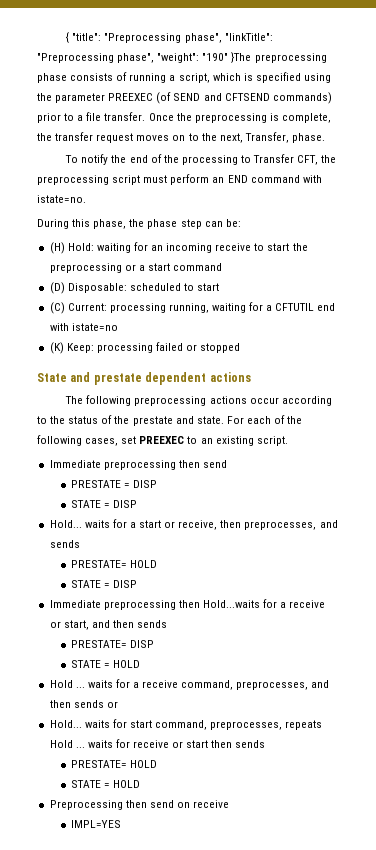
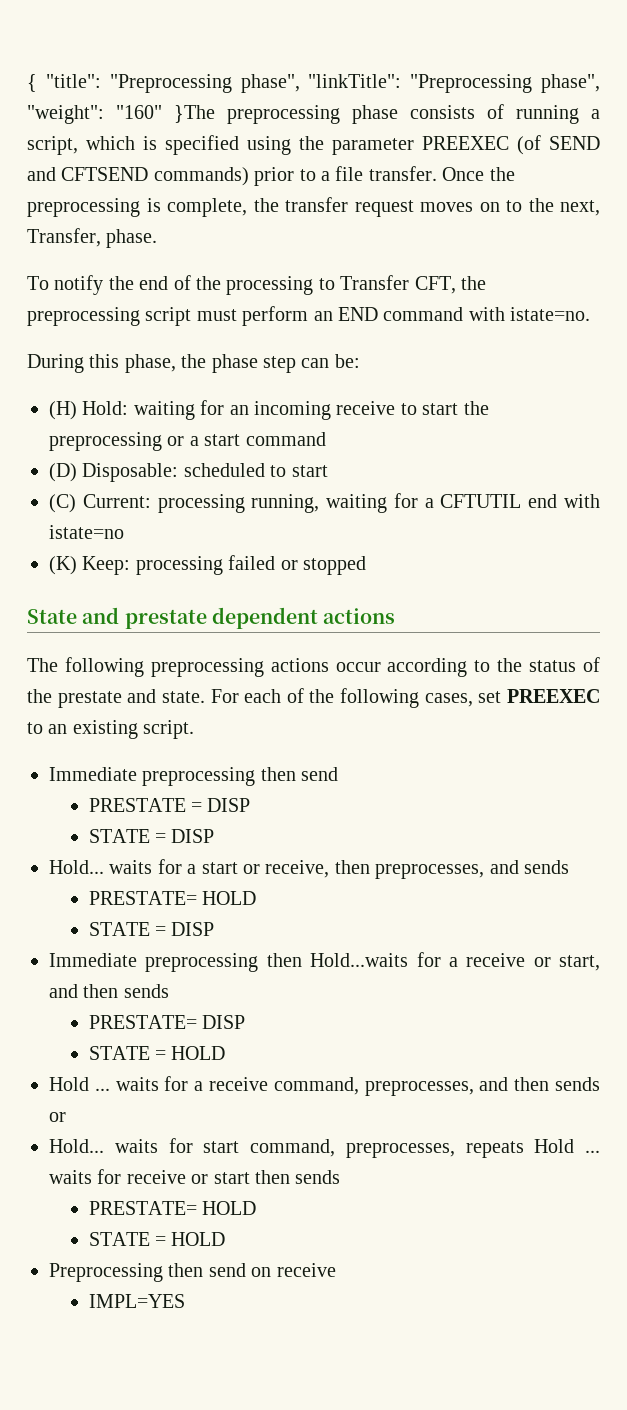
[202,53,229,61] "190" -> [116,105,162,119] "160"

